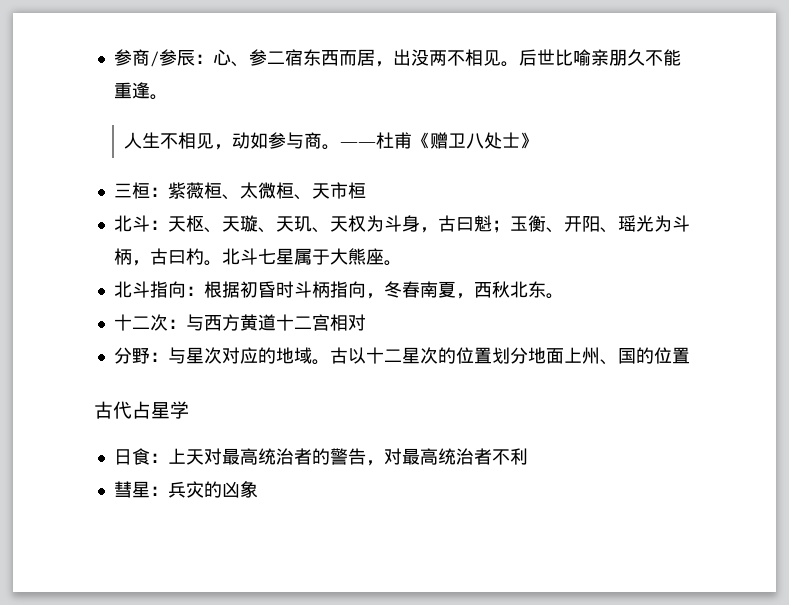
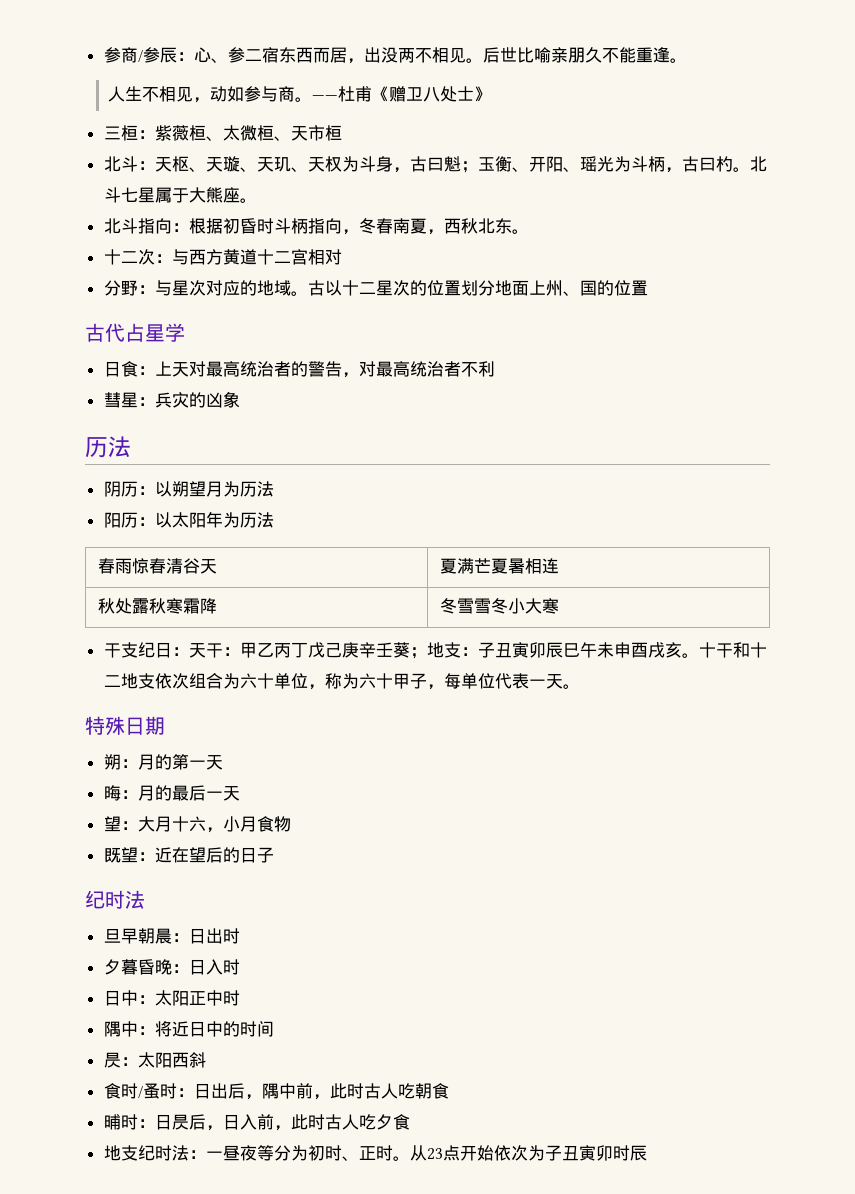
(258, 489) none -> [85,436,131,458] [103,481,274,497] [103,511,274,528] [98,558,218,574] [440,558,560,574] [98,598,218,614] [440,598,560,614] [103,642,767,659] [103,673,580,690] [85,716,165,736] [103,754,223,770] [103,785,240,801] [103,816,291,833] [103,847,274,863] [85,890,145,909] [103,928,240,944] [103,959,240,975] [103,990,240,1006] [103,1021,274,1037] [103,1052,206,1068] [103,1083,449,1100] [103,1114,410,1131] [103,1145,647,1161] // 历法 // 阴历：以朔望月为历法 // 阳历：以太阳年为历法 // 春雨惊春清谷天 | 夏满芒夏暑相连 // 秋处露秋寒霜降 | 冬雪雪冬小大寒 // 干支纪日：天干：甲乙丙丁戊己庚辛壬葵；地支：子丑寅卯辰巳午未申酉戌亥。十干和十二地支依次组合为六十单位，称为六十甲子，每单位代表一天。 // 特殊日期 // 朔：月的第一天 // 晦：月的最后一天 // 望：大月十六，小月食物 // 既望：近在望后的日子 // 纪时法 // 旦早朝晨：日出时 // 夕暮昏晚：日入时 // 日中：太阳正中时 // 隅中：将近日中的时间 // 昃：太阳西斜 // 食时/蚤时：日出后，隅中前，此时古人吃朝食 // 晡时：日昃后，日入前，此时古人吃夕食 // 地支纪时法：一昼夜等分为初时、正时。从23点开始依次为子丑寅卯时辰

